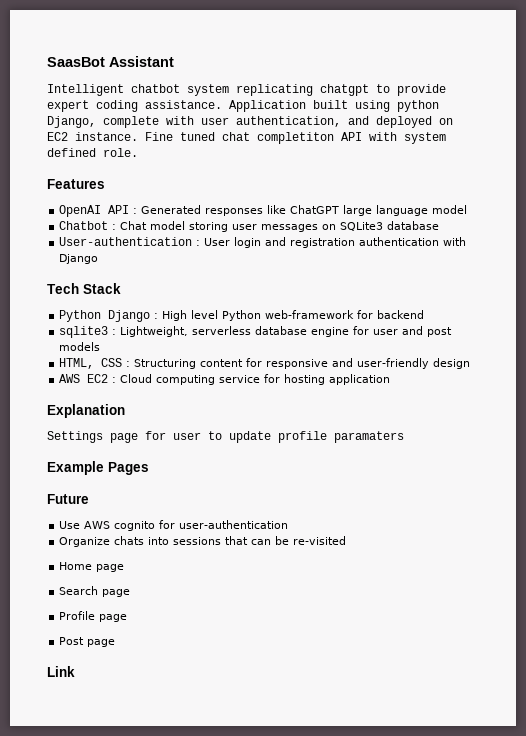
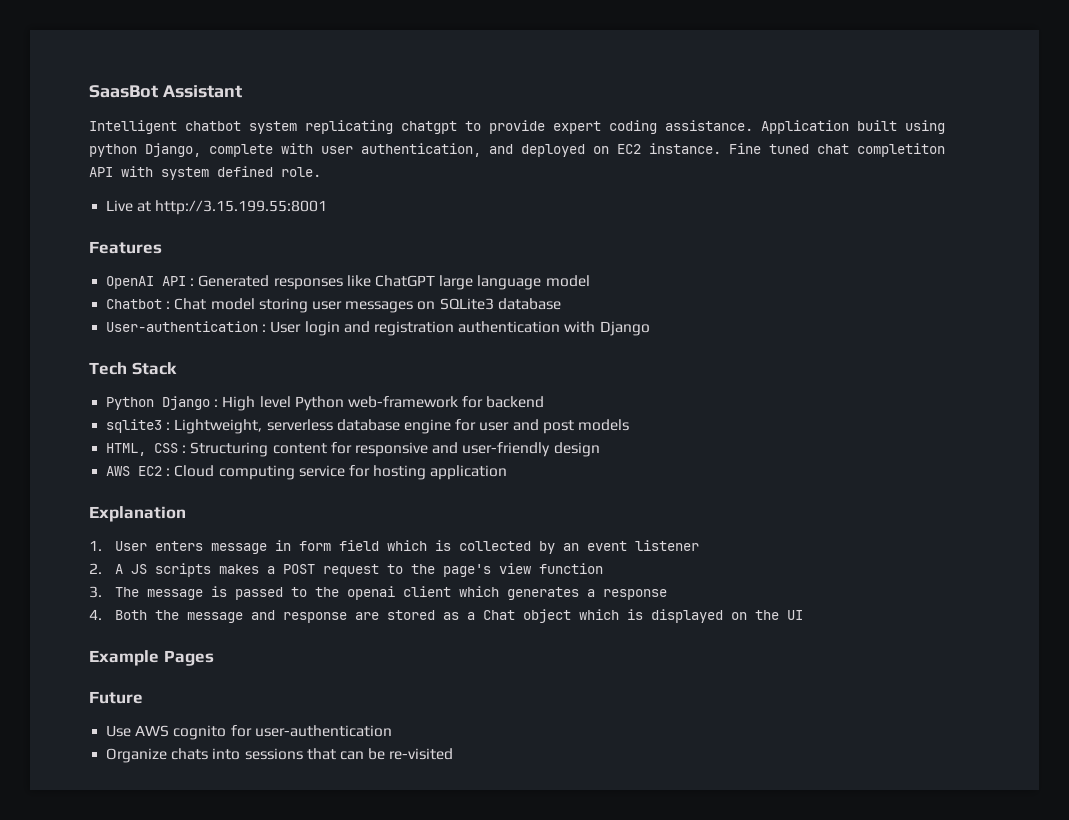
(138, 152) none -> [106,200,328,215] // Live at http://3.15.199.55:8001
[47,431,404,443] Settings page for user to update profile paramaters -> [89,540,700,554] [89,563,604,577] [89,586,668,600] [89,609,804,623] 1. User enters message in form field which is collected by an event listener // 2. A JS scripts makes a POST request to the page's view function // 3. The message is passed to the openai client which generates a response // 4. Both the message and response are stored as a Chat object which is displayed on the UI
[59,562,125,572] [59,586,131,597] [59,611,128,622] [59,637,116,647] [47,666,75,677] // Home page // Search page // Profile page // Post page // Link -> (454, 754) none

